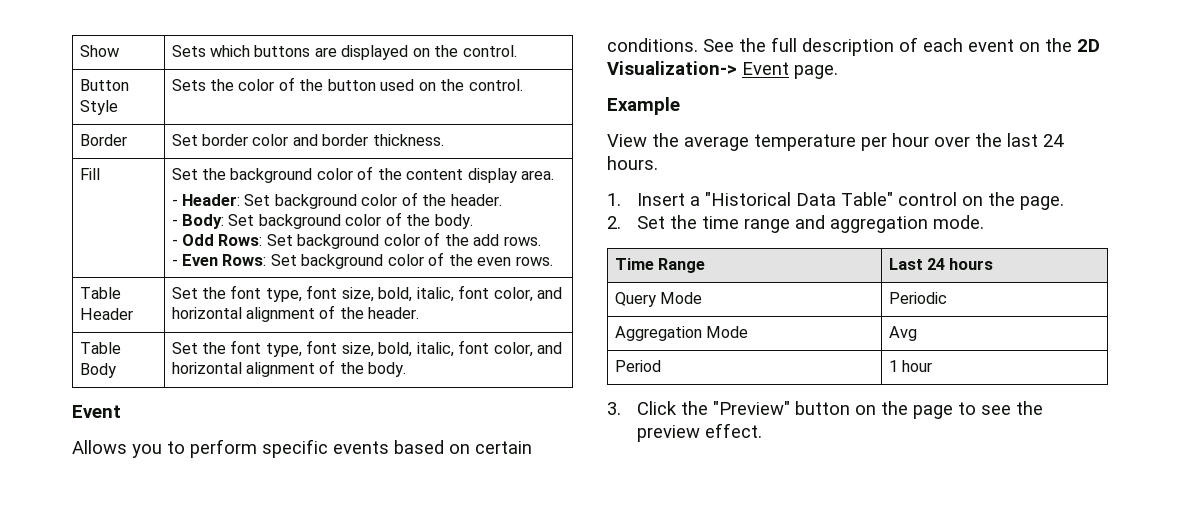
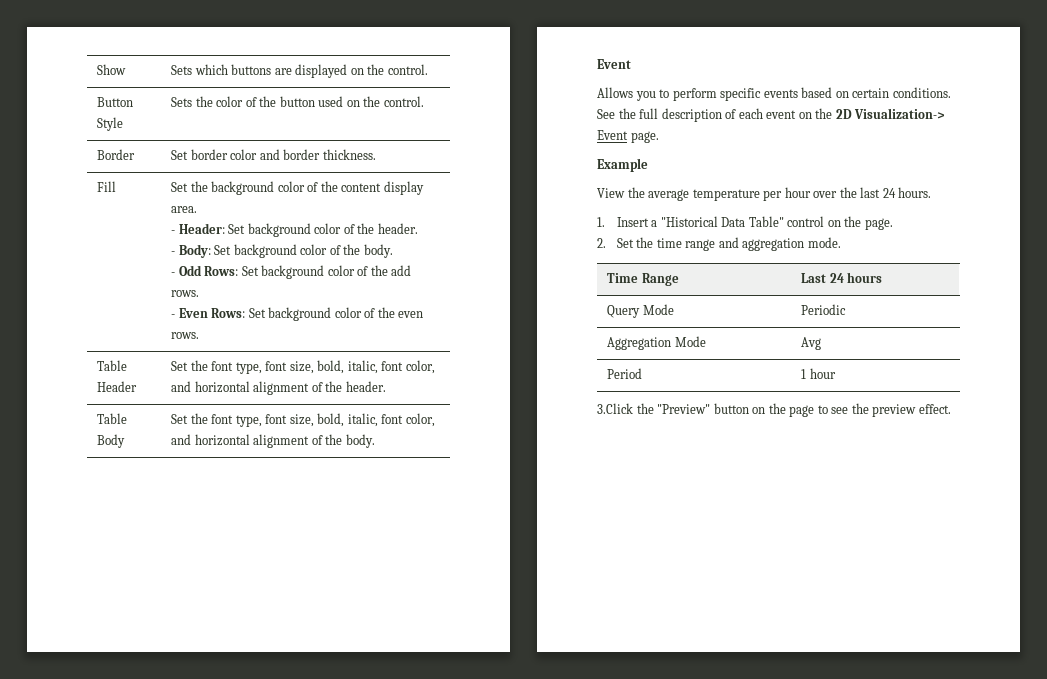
[607,401,677,415] 3. Click -> [597,403,633,414] 3.Click

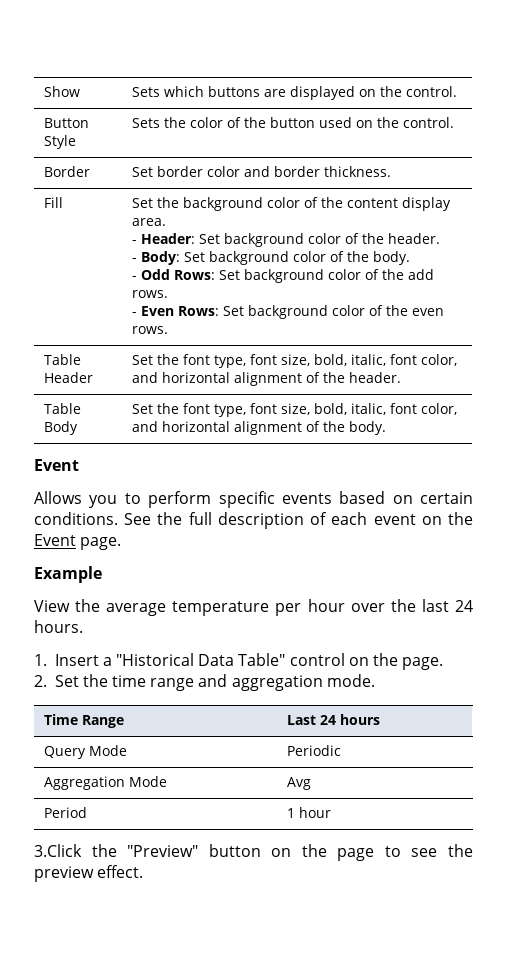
[835,108,946,119] 2D Visualization-> -> (474, 518) none

